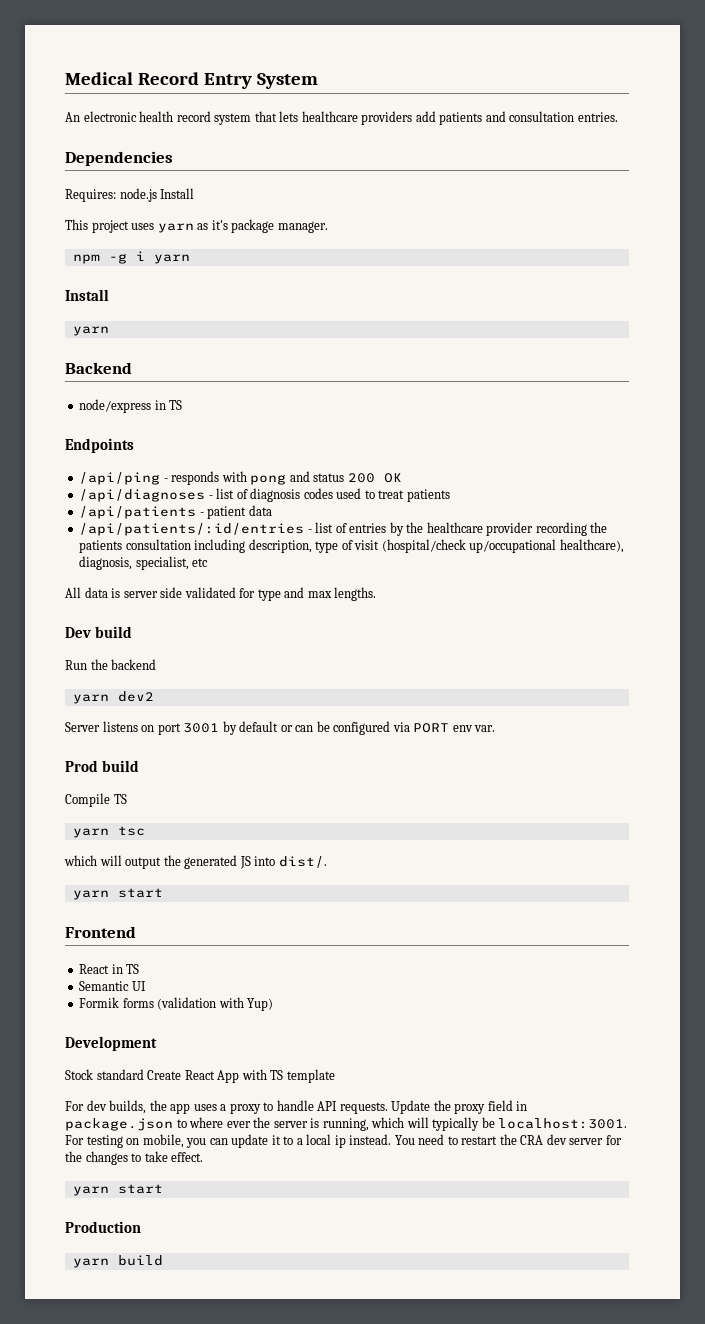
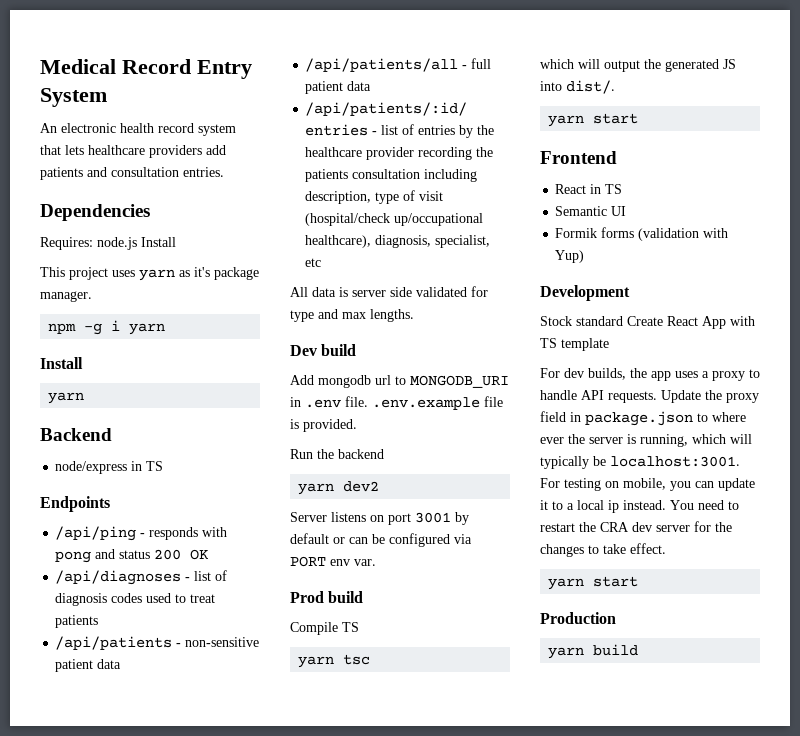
(204, 514) none -> [185,637,260,647] [55,659,122,672] [305,58,492,72] non-sensitive patient data // /api/patients/all - full
(132, 632) none -> [290,375,509,388] [290,396,503,410] [290,419,357,432] // Add mongodb url to MONGODB_URI in .env file. .env.example file is provided.

